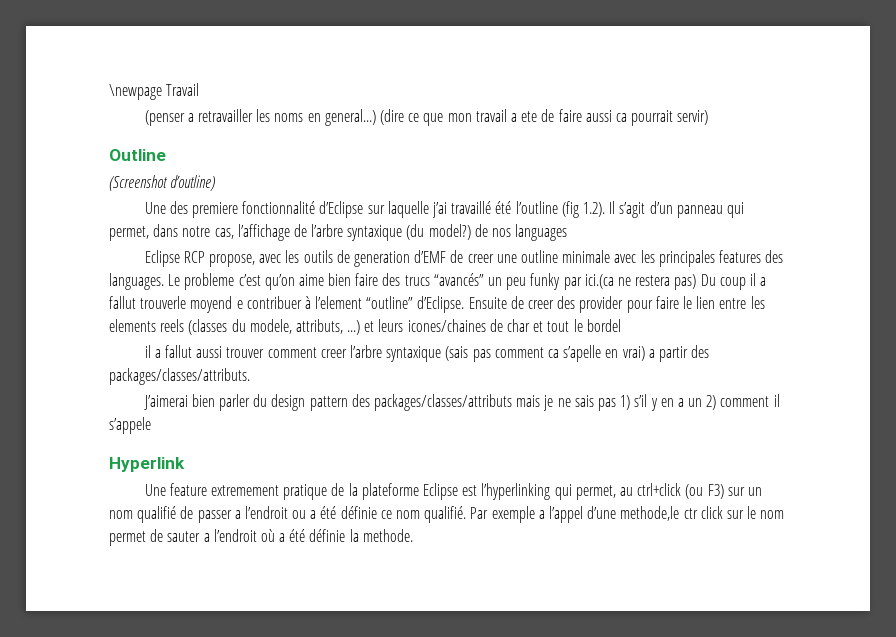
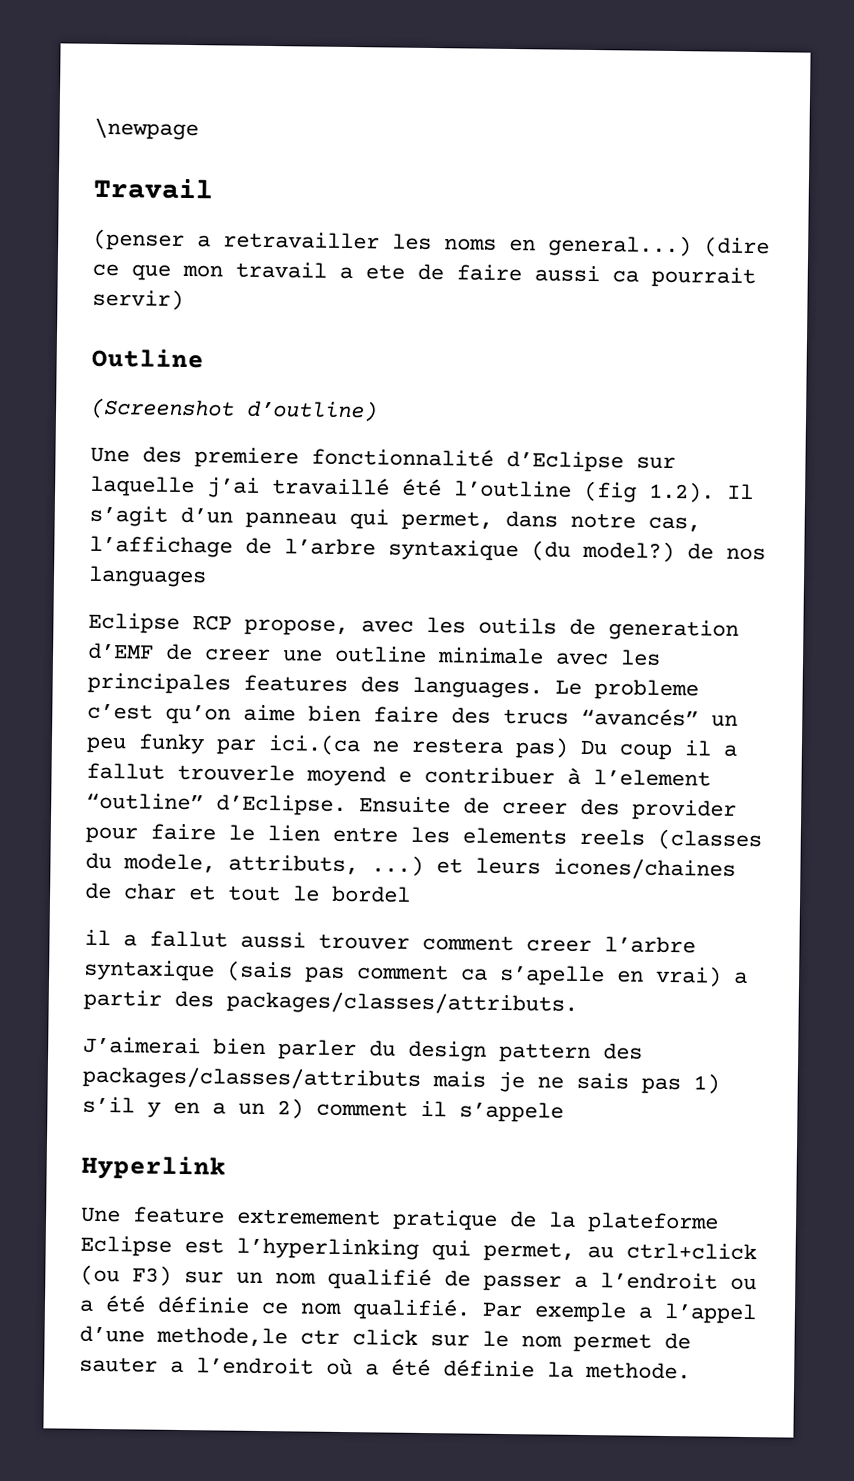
(162, 92) none -> (199, 129) //

